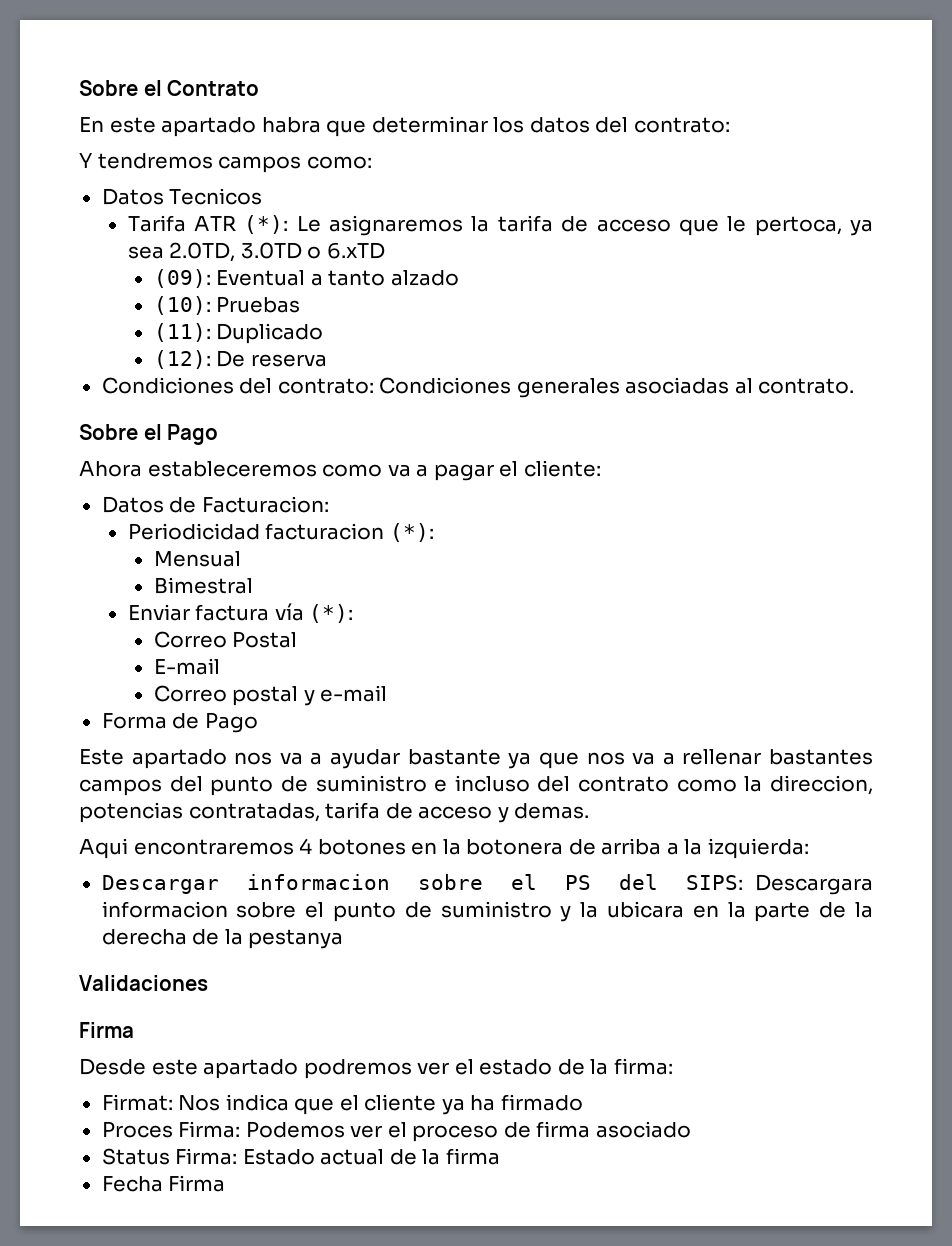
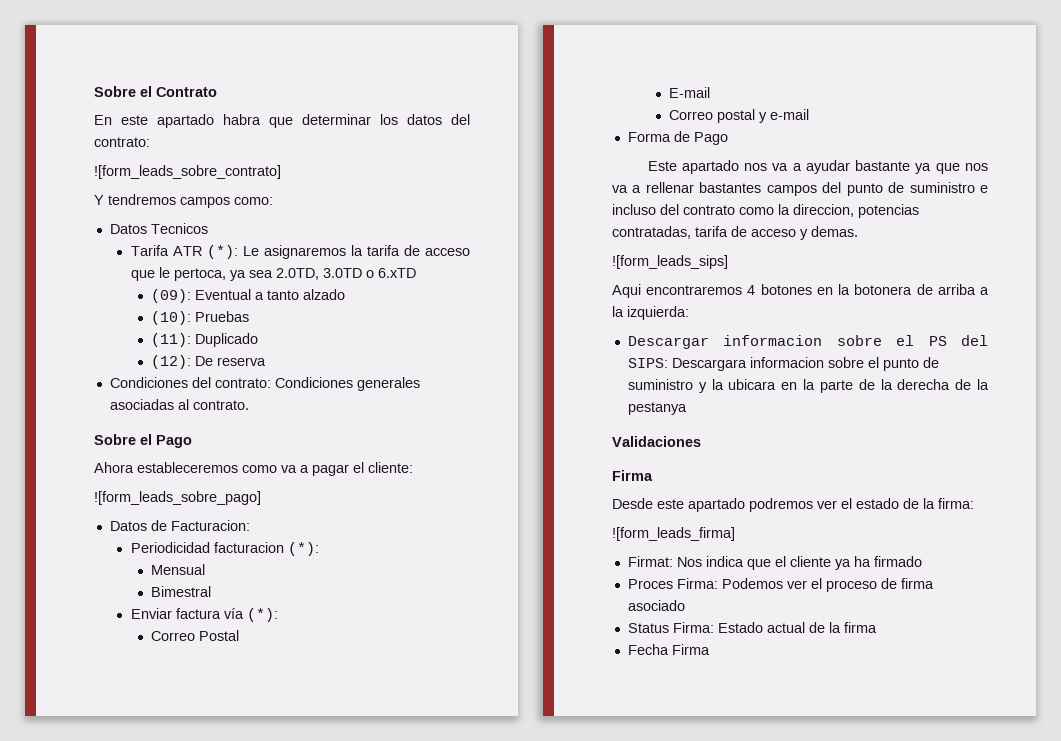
(730, 125) none -> [94,165,281,179] // ![form_leads_sobre_contrato]
(601, 468) none -> [94,491,261,505] // ![form_leads_sobre_pago]
(590, 811) none -> [612,255,728,269] // ![form_leads_sips]
(673, 1066) none -> [612,527,735,541] // ![form_leads_firma]

